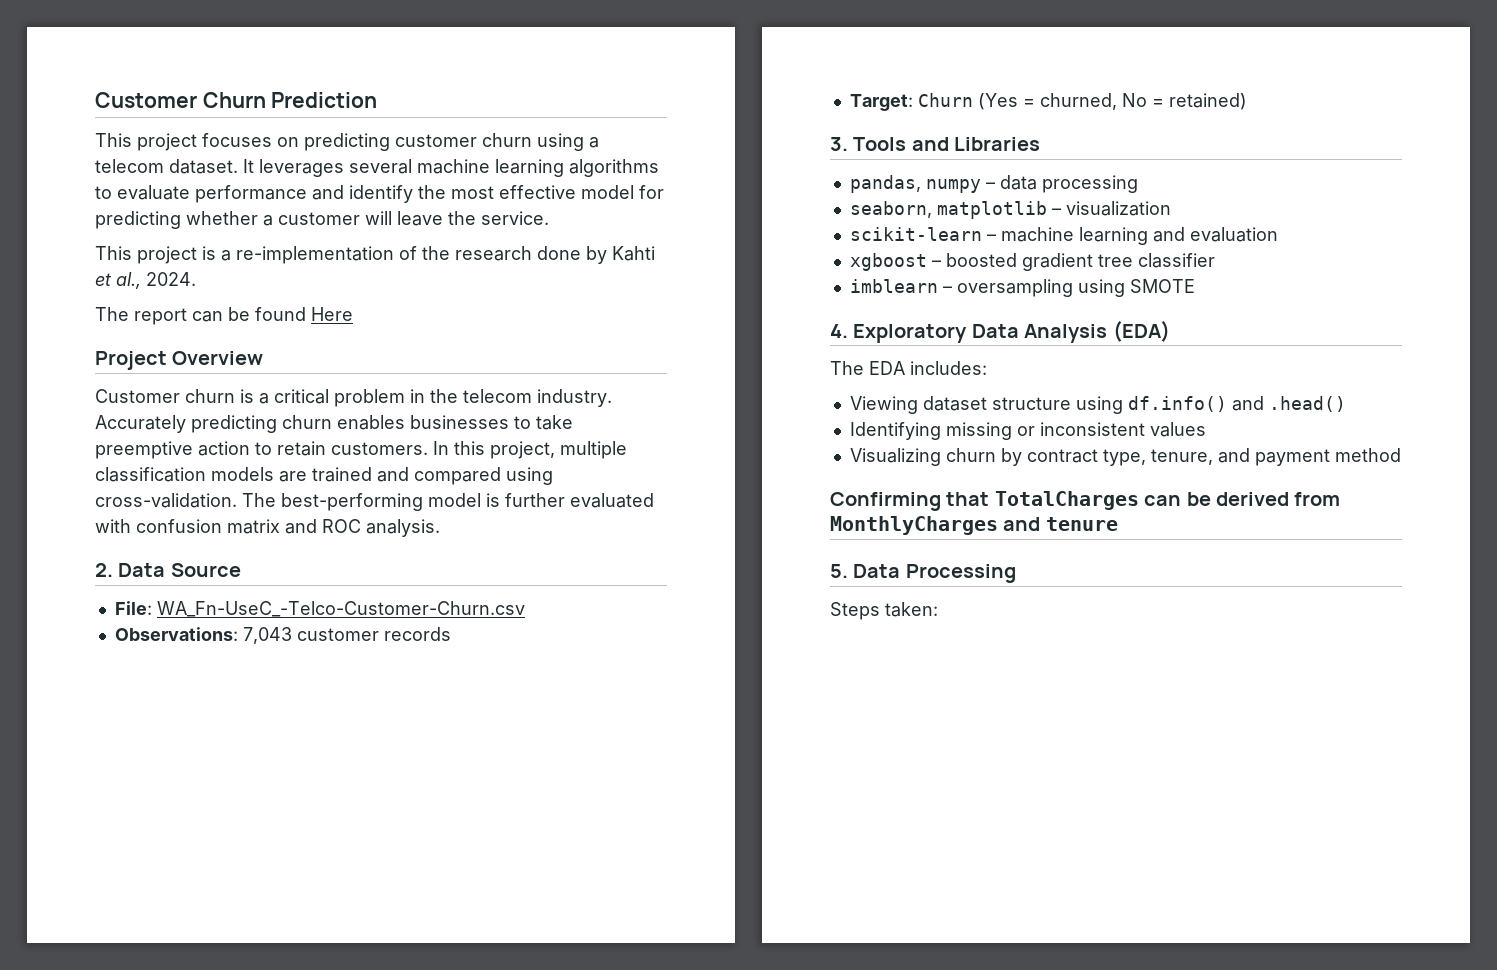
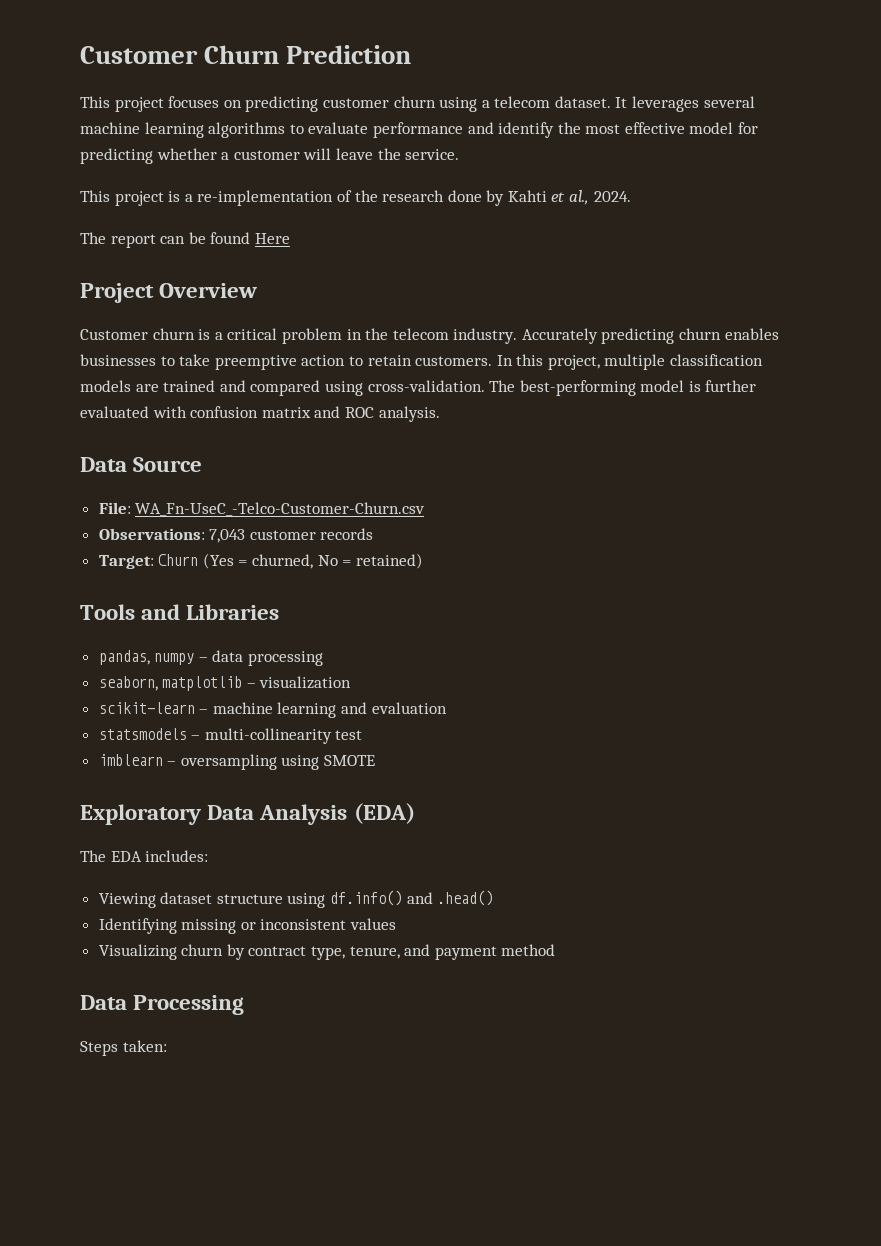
[95,563,113,577] 2. -> (440, 414) none
[830,137,848,151] 3. -> (423, 561) none
[849,253,1215,271] xgboost – boosted gradient tree classifier -> [98,728,363,744] statsmodels – multi-collinearity test
[830,324,848,338] 4. -> (376, 760) none
[830,491,1341,511] [830,516,1118,535] [830,564,848,578] Confirming that TotalCharges can be derived from MonthlyCharges and tenure // 5. -> (556, 950) none

